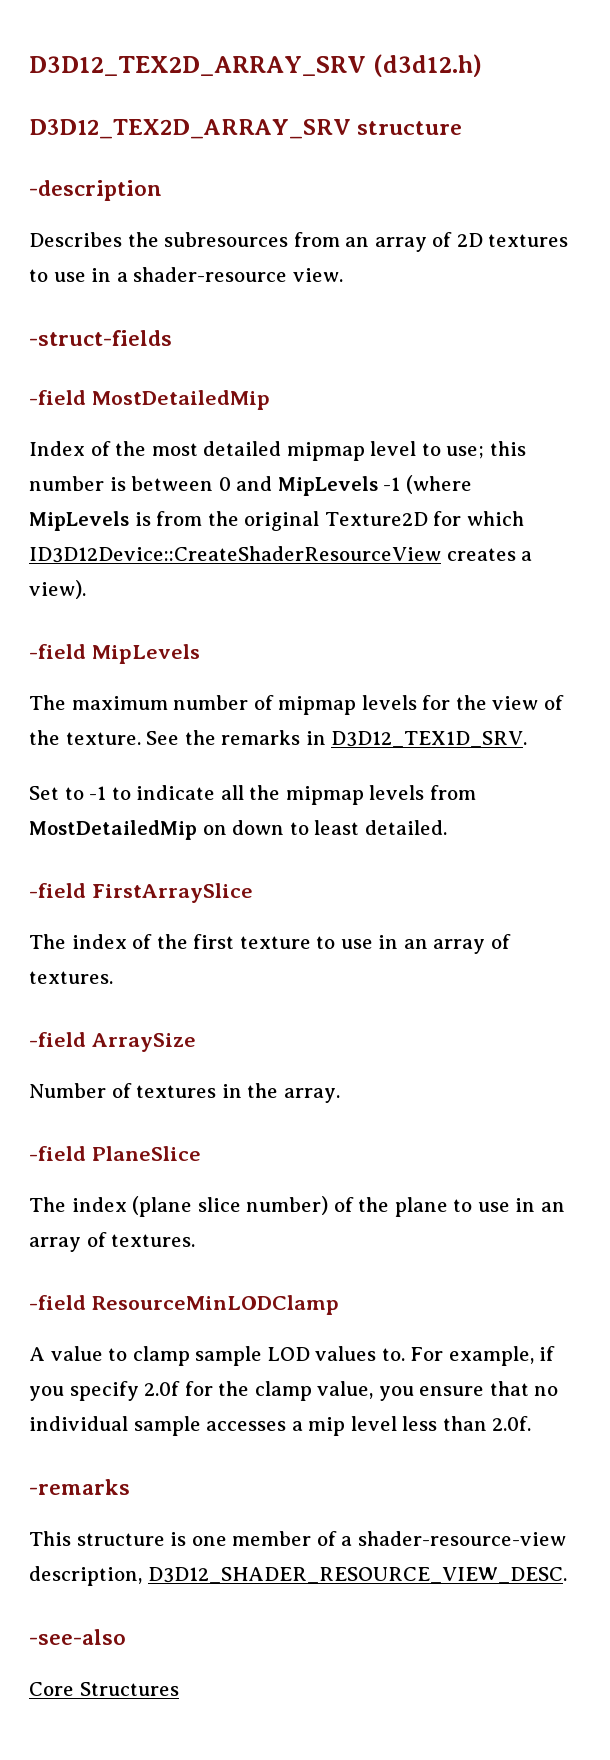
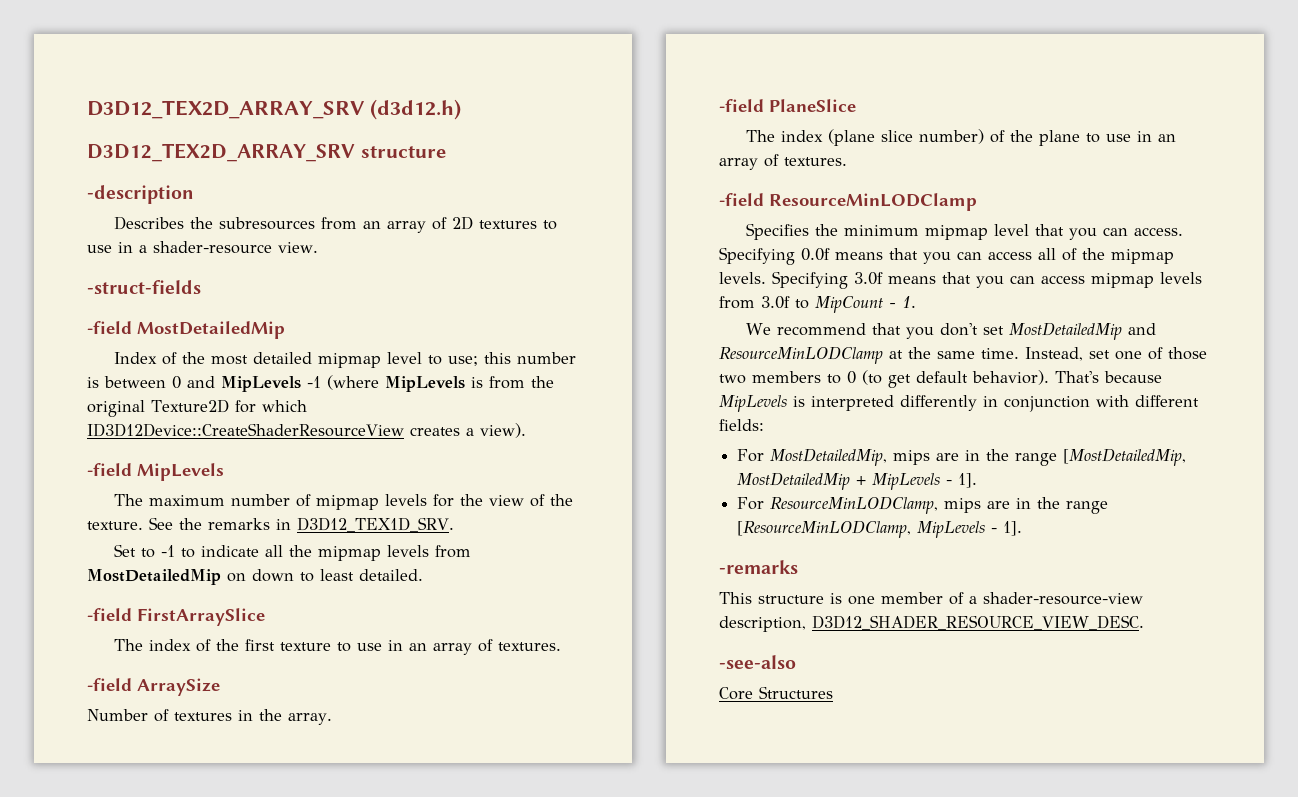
[29,1346,556,1366] [29,1381,559,1401] [29,1416,532,1436] A value to clamp sample LOD values to. For example, if you specify 2.0f for the clamp value, you ensure that no individual sample accesses a mip level less than 2.0f. -> [745,223,1183,240] [719,247,1174,265] [719,271,1202,289] [719,296,916,313] [745,322,1156,340] [719,346,1207,364] [719,370,1162,388] [719,395,1199,412] [719,419,764,431] [737,448,1187,466] [737,472,978,490] [737,496,1109,514] [737,520,1023,538] Specifies the minimum mipmap level that you can access. Specifying 0.0f means that you can access all of the mipmap levels. Specifying 3.0f means that you can access mipmap levels from 3.0f to MipCount - 1. // We recommend that you don't set MostDetailedMip and ResourceMinLODClamp at the same time. Instead, set one of those two members to 0 (to get default behavior). That's because MipLevels is interpreted differently in conjunction with different fields: // For MostDetailedMip, mips are in the range [MostDetailedMip, MostDetailedMip + MipLevels - 1]. // For ResourceMinLODClamp, mips are in the range [ResourceMinLODClamp, MipLevels - 1].

